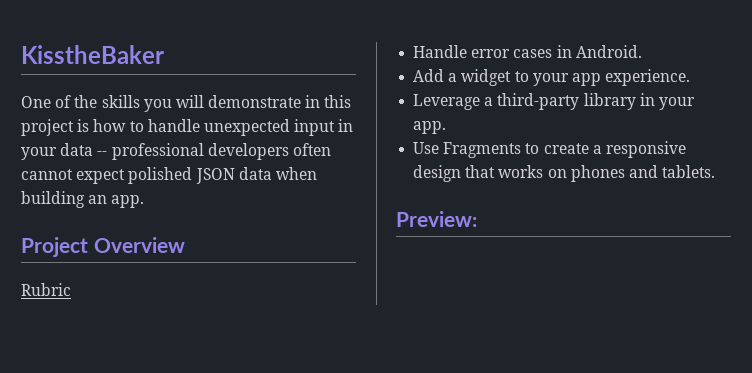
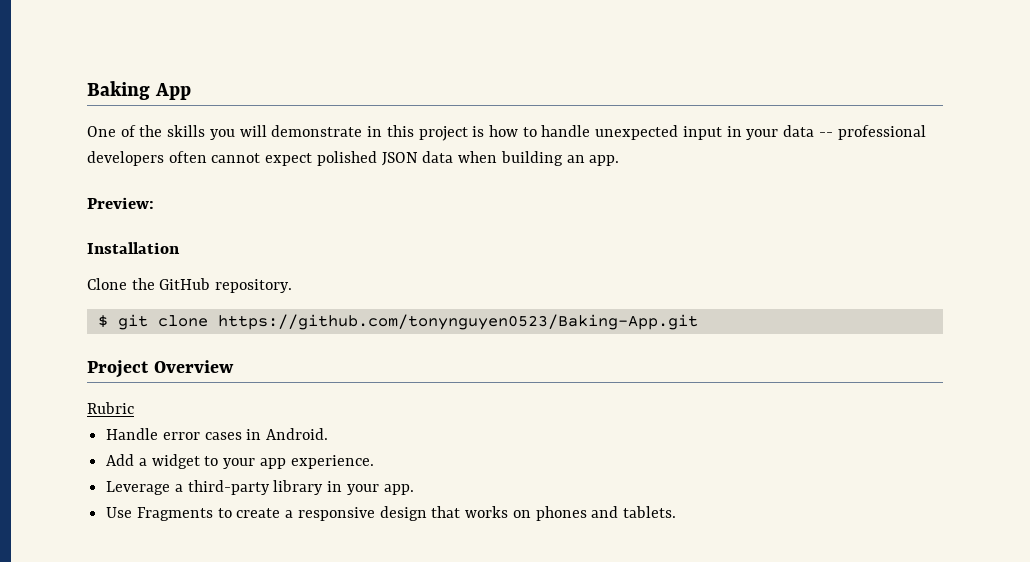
[21,45,164,64] KisstheBaker -> [87,81,191,100] Baking App
(145, 201) none -> [87,197,154,209] [87,242,180,254] [87,278,293,293] [97,314,698,330] // Preview: // Installation // Clone the GitHub repository. // $ git clone https://github.com/tonynguyen0523/Baking-App.git
[396,211,477,227] // Preview: -> (676, 512) none

